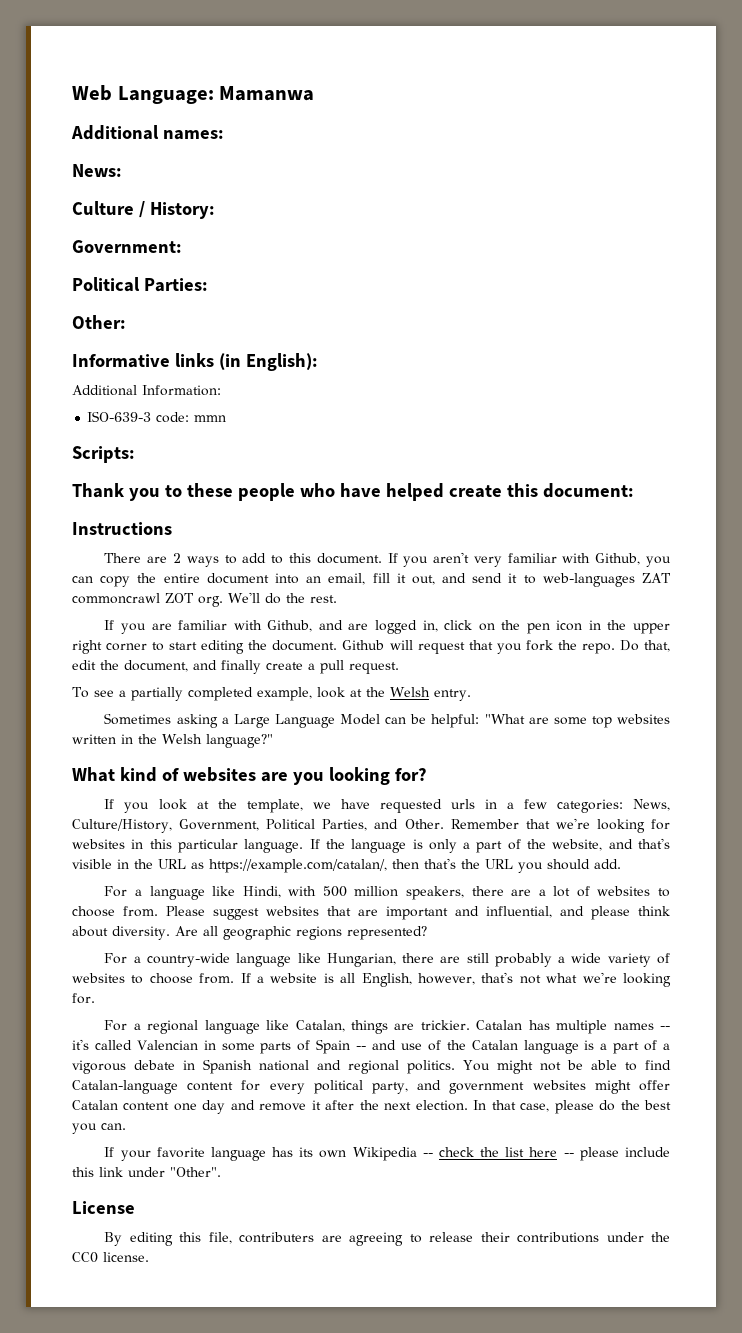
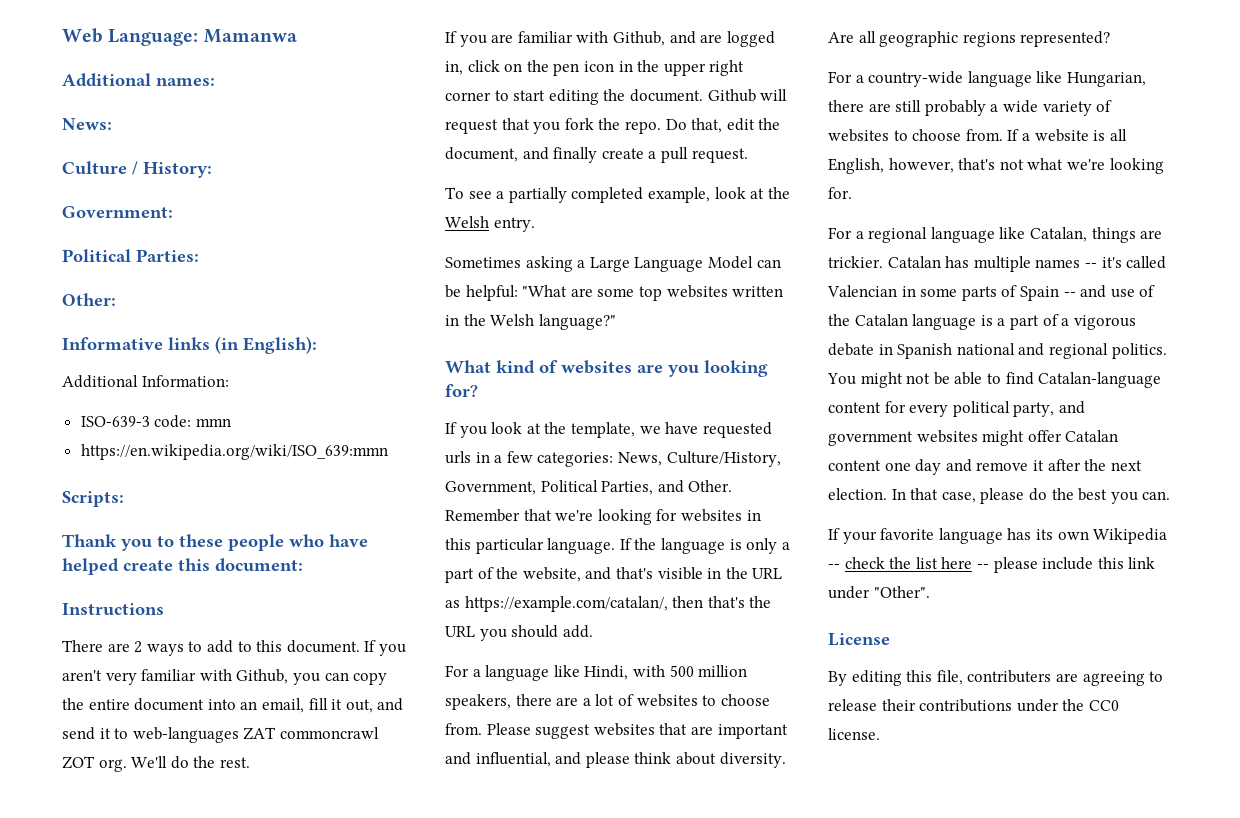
(227, 418) none -> [80,444,388,460] // https://en.wikipedia.org/wiki/ISO_639:mmn

